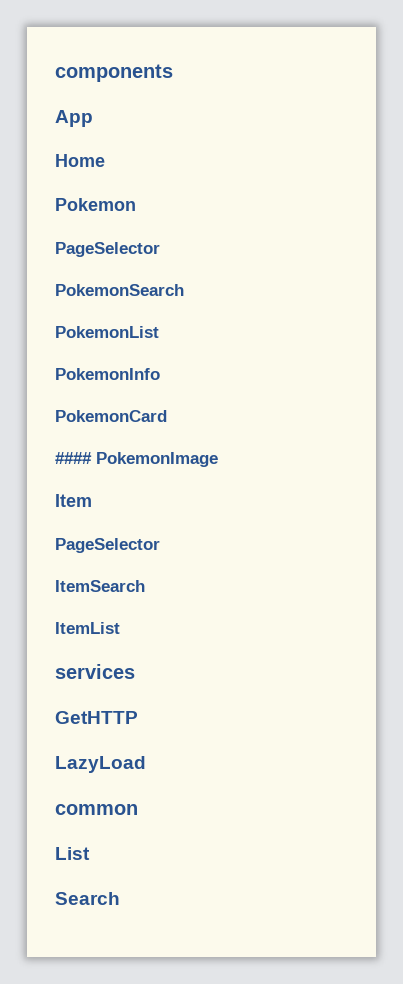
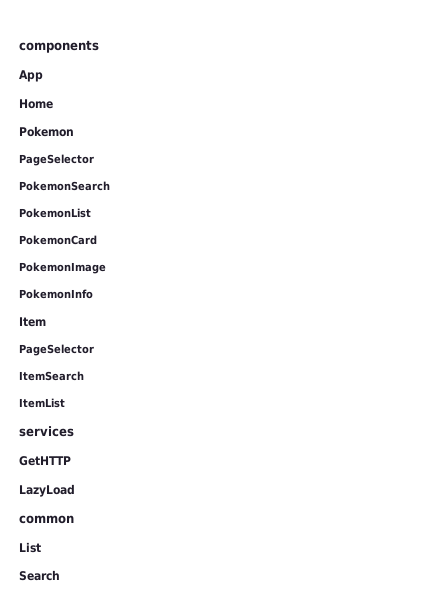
[55,368,160,380] // PokemonInfo -> (91, 213) none
[55,452,92,464] #### -> (97, 240) none
(218, 459) none -> [19,289,93,299] // PokemonInfo

